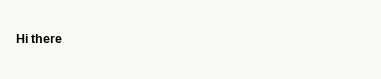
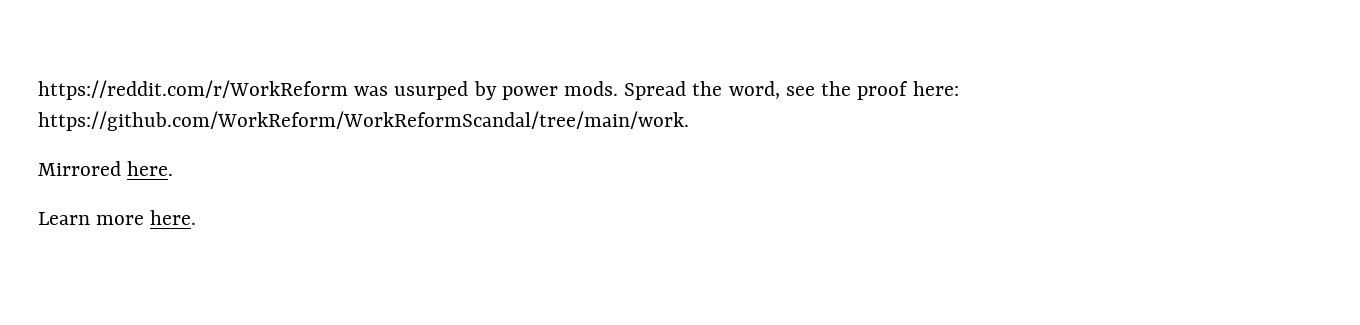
[16,34,63,43] Hi there -> [38,80,959,100] [38,111,689,131] [38,161,174,176] [38,210,197,225] https://reddit.com/r/WorkReform was usurped by power mods. Spread the word, see the proof here: https://github.com/WorkReform/WorkReformScandal/tree/main/work. // Mirrored here. // Learn more here.

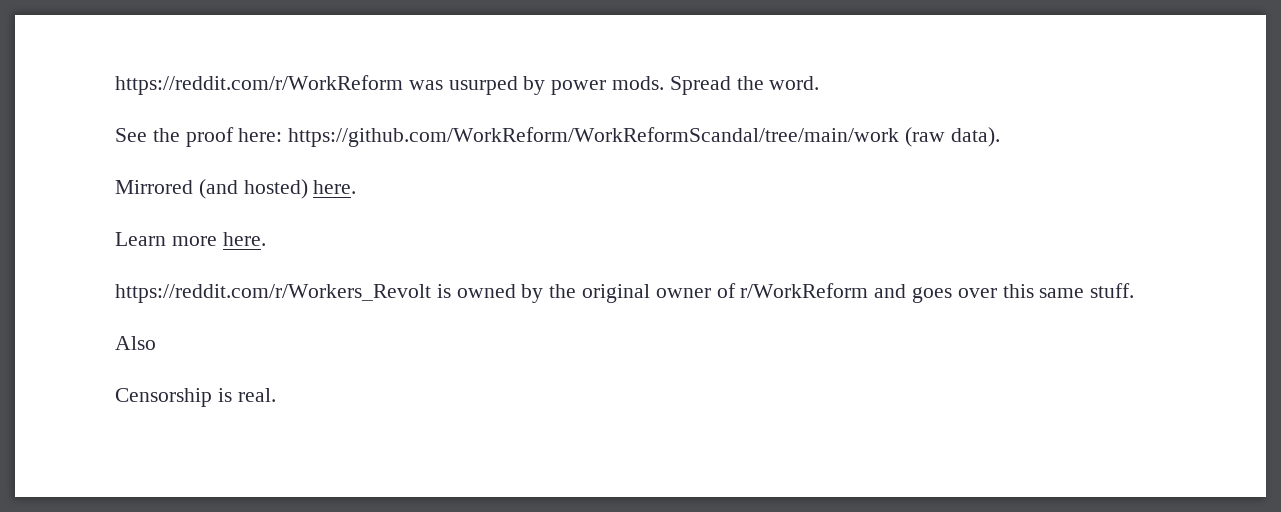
[728,81,815,99] word, see -> [769,76,820,90] [115,128,147,142] word. // See
[38,111,689,131] https://github.com/WorkReform/WorkReformScandal/tree/main/work. -> [288,127,1000,147] https://github.com/WorkReform/WorkReformScandal/tree/main/work (raw data).
(121, 168) none -> [198,179,308,199] (and hosted)
(197, 217) none -> [115,283,1135,303] [115,336,156,350] [115,388,276,407] // https://reddit.com/r/Workers_Revolt is owned by the original owner of r/WorkReform and goes over this same stuff. // Also // Censorship is real.

